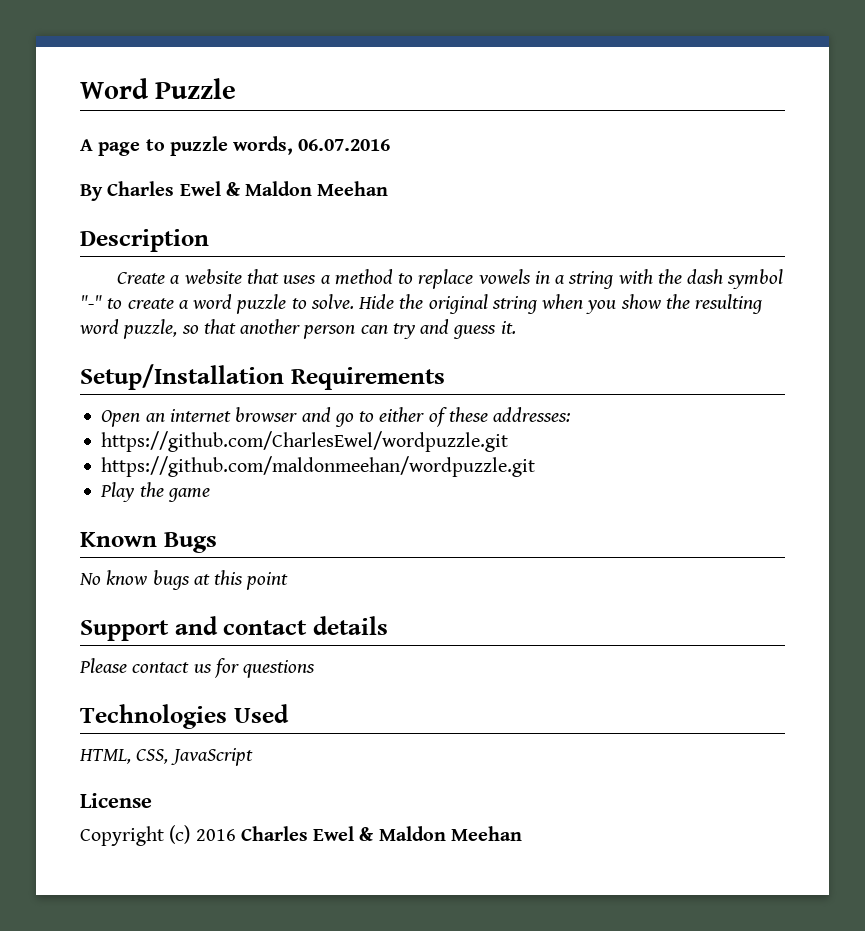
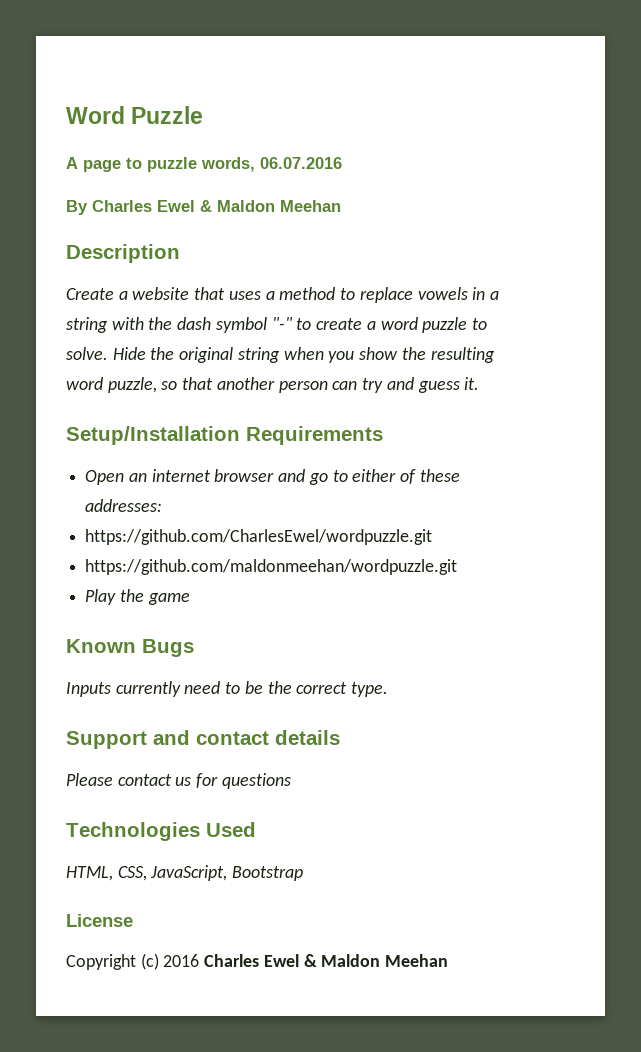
[79,570,289,590] No know bugs at this point -> [66,681,389,697] Inputs currently need to be the correct type.
[170,748,253,766] JavaScript -> [150,865,304,881] JavaScript, Bootstrap

